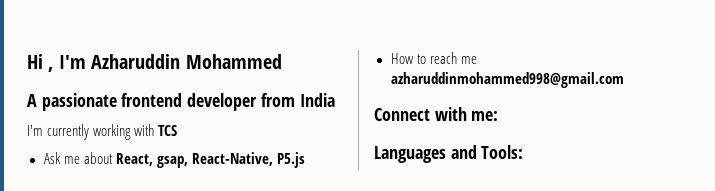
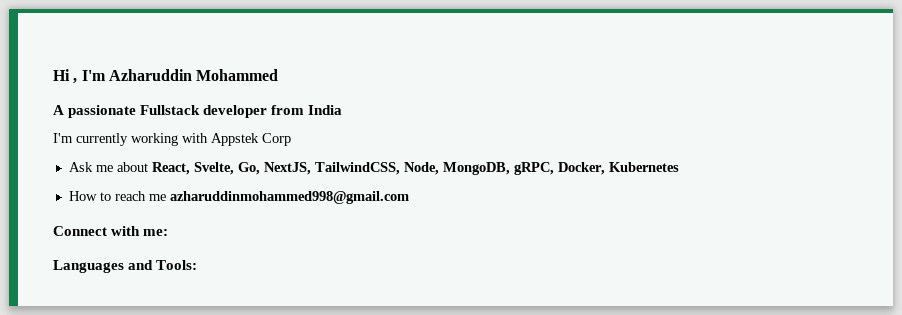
[121,93,183,107] frontend -> [140,105,201,115] Fullstack
[158,125,178,136] TCS -> [211,133,291,146] Appstek Corp
[156,152,305,168] gsap, React-Native, P5.js -> [193,162,679,175] Svelte, Go, NextJS, TailwindCSS, Node, MongoDB, gRPC, Docker, Kubernetes

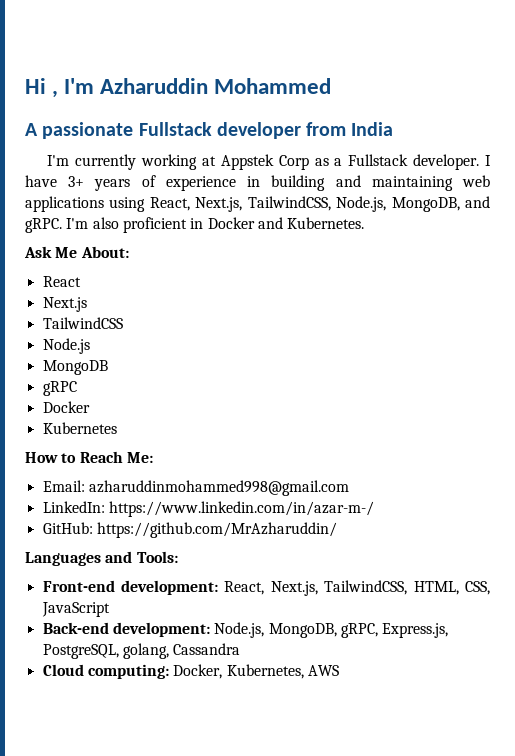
[182,133,208,143] with -> [201,156,216,166] at
[68,162,679,175] [68,191,409,204] [53,226,169,236] [53,260,198,273] // Ask me about React, Svelte, Go, NextJS, TailwindCSS, Node, MongoDB, gRPC, Docker, Kubernetes // How to reach me azharuddinmohammed998@gmail.com // Connect with me: // Languages and Tools: -> [314,154,491,170] [25,175,491,191] [25,196,490,212] [25,217,365,233] [24,246,129,258] [42,276,81,287] [42,297,87,312] [42,317,123,329] [42,338,90,354] [42,360,108,375] [42,381,77,396] [42,401,90,413] [42,422,117,434] [25,451,153,463] [42,480,349,496] [42,501,374,517] [42,522,337,538] [25,551,178,566] [42,580,490,596] [41,602,110,617] [42,622,449,638] [42,643,241,659] [42,664,339,679] as a Fullstack developer. I have 3+ years of experience in building and maintaining web applications using React, Next.js, TailwindCSS, Node.js, MongoDB, and gRPC. I'm also proficient in Docker and Kubernetes. // Ask Me About: // React // Next.js // TailwindCSS // Node.js // MongoDB // gRPC // Docker // Kubernetes // How to Reach Me: // Email: azharuddinmohammed998@gmail.com // LinkedIn: https://www.linkedin.com/in/azar-m-/ // GitHub: https://github.com/MrAzharuddin/ // Languages and Tools: // Front-end development: React, Next.js, TailwindCSS, HTML, CSS, JavaScript // Back-end development: Node.js, MongoDB, gRPC, Express.js, PostgreSQL, golang, Cassandra // Cloud computing: Docker, Kubernetes, AWS

